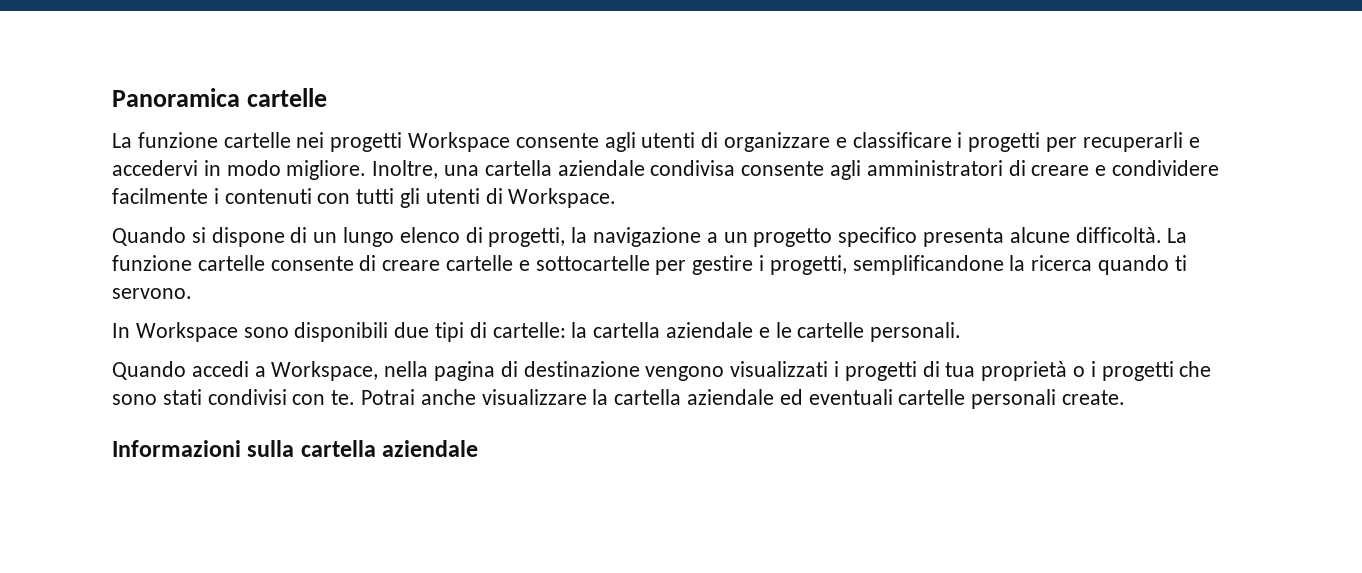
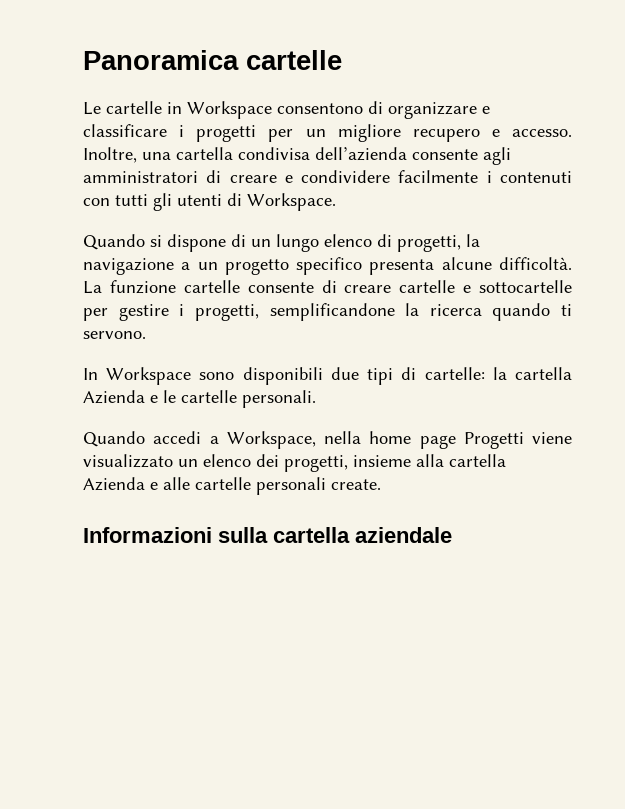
[112,132,696,152] La funzione cartelle nei progetti Workspace consente agli utenti -> [83,101,363,119] Le cartelle in Workspace consentono
[1082,132,1200,152] [112,160,367,180] recuperarli e accedervi in modo migliore. -> [305,124,572,142] un migliore recupero e accesso.
[557,160,736,176] aziendale condivisa -> [238,147,407,161] condivisa dell’azienda
[666,322,754,338] aziendale -> [83,390,145,404] Azienda
[434,361,1212,381] [112,389,893,405] pagina di destinazione vengono visualizzati i progetti di tua proprietà o i progetti che sono stati condivisi con te. Potrai anche visualizzare la cartella aziendale ed eventuali -> [369,431,572,449] [83,454,506,472] [83,477,190,491] home page Progetti viene visualizzato un elenco dei progetti, insieme alla cartella Azienda e alle

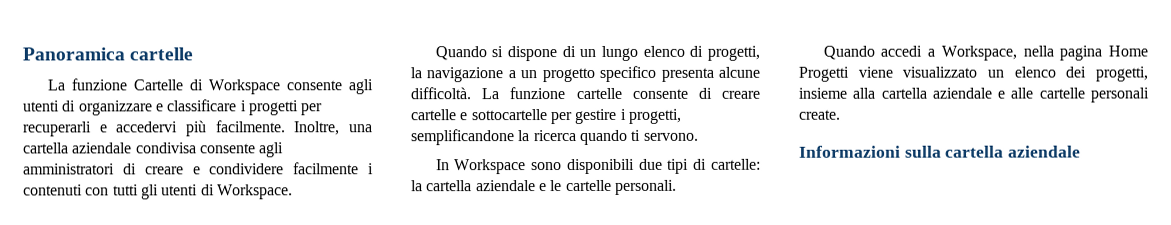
[83,101,363,119] Le cartelle in Workspace consentono -> [46,78,373,95] [22,100,59,112] La funzione Cartelle di Workspace consente agli utenti
[305,124,572,142] un migliore recupero e accesso. -> [23,120,286,137] recuperarli e accedervi più facilmente.
[238,147,407,161] condivisa dell’azienda -> [72,142,197,154] aziendale condivisa
[83,390,145,404] Azienda -> [475,180,536,192] aziendale
[369,431,456,449] home page -> [1059,45,1148,61] pagina Home
[83,477,145,491] Azienda -> [931,87,992,99] aziendale

